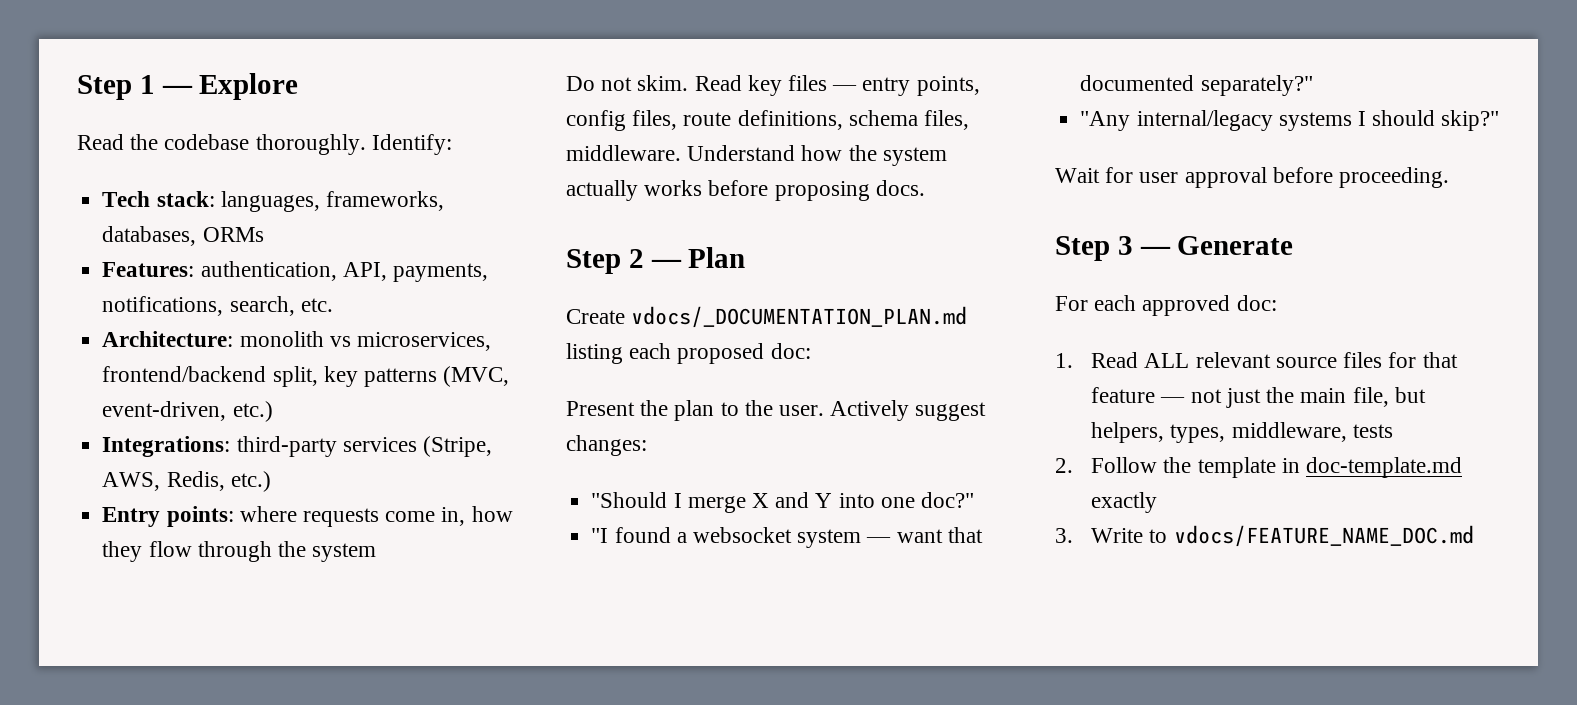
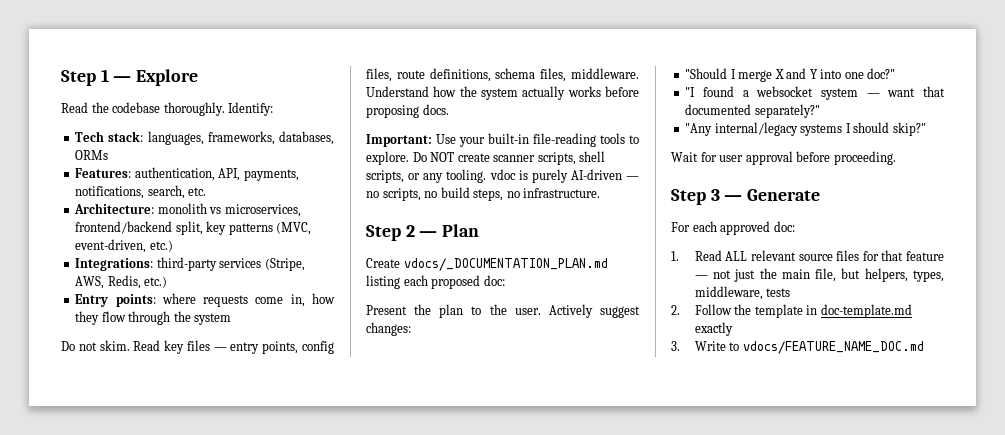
(925, 188) none -> [366,133,639,147] [366,151,606,165] [366,169,639,183] [366,187,601,201] // Important: Use your built-in file-reading tools to explore. Do NOT create scanner scripts, shell scripts, or any tooling. vdoc is purely AI-driven — no scripts, no build steps, no infrastructure.

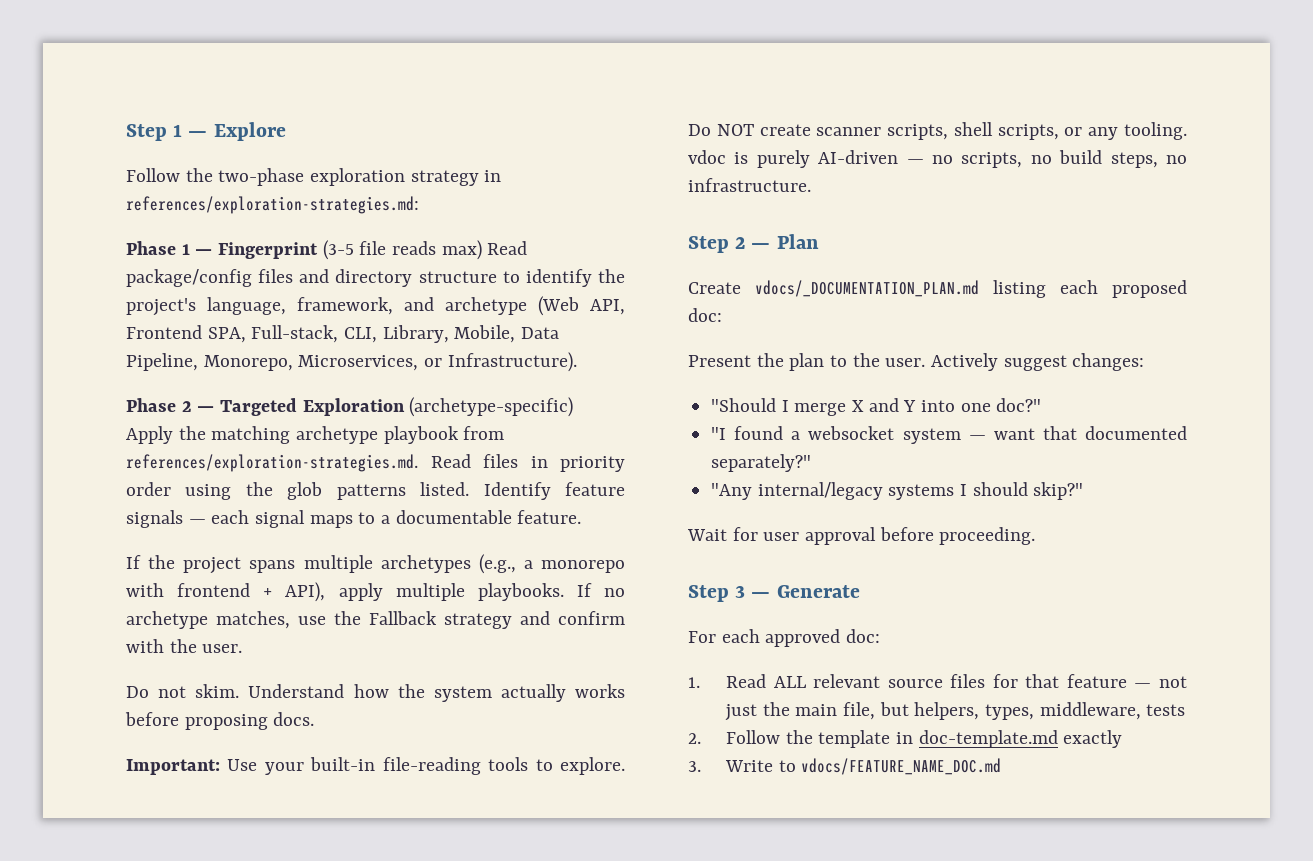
[61,102,274,116] [75,131,334,145] [75,150,109,160] [75,167,299,181] [75,185,207,199] [74,203,301,217] [75,221,312,235] [75,239,173,253] [75,257,305,271] [75,275,168,289] [75,293,335,307] [75,311,232,325] [61,340,334,354] [366,68,639,82] Read the codebase thoroughly. Identify: // Tech stack: languages, frameworks, databases, ORMs // Features: authentication, API, payments, notifications, search, etc. // Architecture: monolith vs microservices, frontend/backend split, key patterns (MVC, event-driven, etc.) // Integrations: third-party services (Stripe, AWS, Redis, etc.) // Entry points: where requests come in, how they flow through the system // Do not skim. Read key files — entry points, config files, route definitions, schema files, middleware. -> [126,168,502,186] [126,196,419,214] [126,240,528,260] [126,269,626,287] [126,296,625,316] [126,325,560,343] [126,352,577,372] [126,397,574,417] [126,426,505,444] [126,454,625,472] [126,482,625,500] [126,510,582,528] [126,554,625,574] [126,582,625,602] [126,611,625,629] [126,639,243,653] [126,684,240,698] Follow the two-phase exploration strategy in references/exploration-strategies.md: // Phase 1 — Fingerprint (3-5 file reads max) Read package/config files and directory structure to identify the project's language, framework, and archetype (Web API, Frontend SPA, Full-stack, CLI, Library, Mobile, Data Pipeline, Monorepo, Microservices, or Infrastructure). // Phase 2 — Targeted Exploration (archetype-specific) Apply the matching archetype playbook from references/exploration-strategies.md. Read files in priority order using the glob patterns listed. Identify feature signals — each signal maps to a documentable feature. // If the project spans multiple archetypes (e.g., a monorepo with frontend + API), apply multiple playbooks. If no archetype matches, use the Fallback strategy and confirm with the user. // Do not skim.

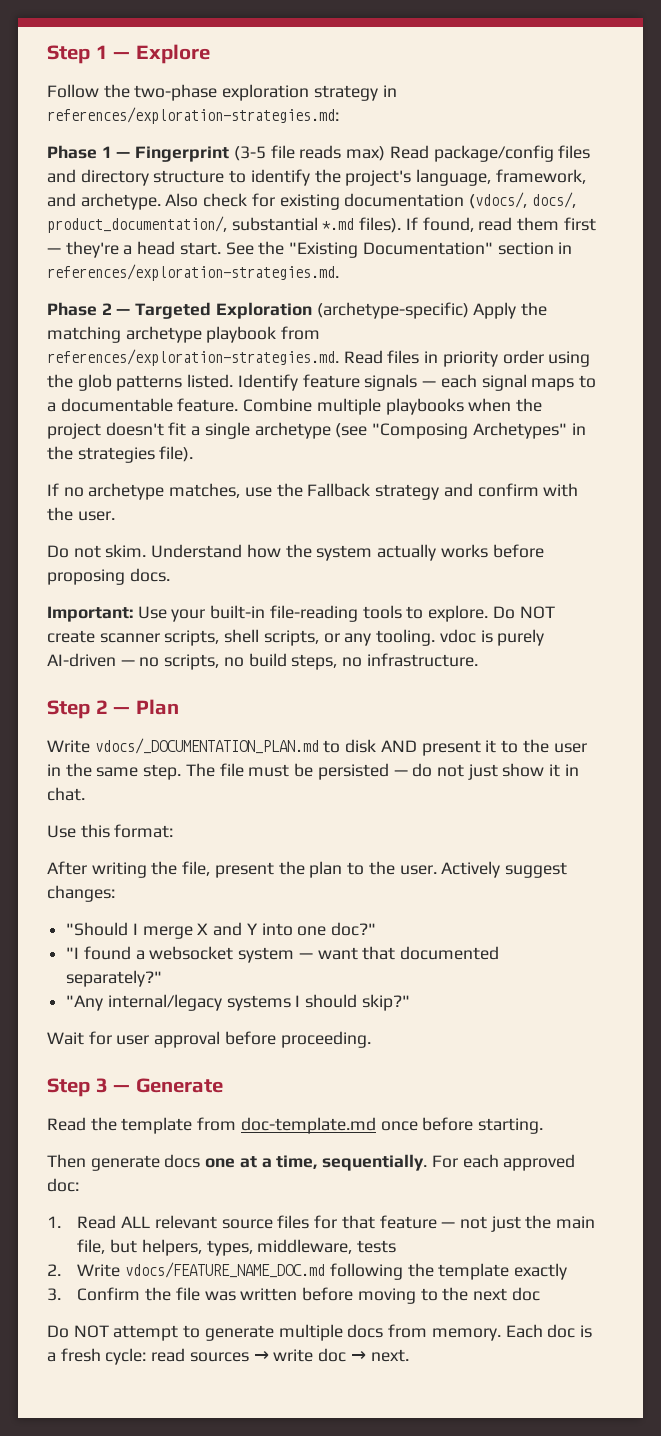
[445,296,625,316] [126,325,560,343] [126,352,577,372] archetype (Web API, Frontend SPA, Full-stack, CLI, Library, Mobile, Data Pipeline, Monorepo, Microservices, or Infrastructure). -> [80,192,576,210] [47,216,596,233] [47,241,573,258] [47,264,339,281] archetype. Also check for existing documentation (vdocs/, docs/, product_documentation/, substantial *.md files). If found, read them first — they're a head start. See the "Existing Documentation" section in references/exploration-strategies.md.
[126,554,625,574] [126,582,564,602] // If the project spans multiple archetypes (e.g., a monorepo with frontend + API), apply multiple playbooks. -> [243,398,543,415] [47,422,586,439] [47,446,194,463] Combine multiple playbooks when the project doesn't fit a single archetype (see "Composing Archetypes" in the strategies file). //
[688,280,1187,298] [688,308,722,322] [688,355,751,367] Create vdocs/_DOCUMENTATION_PLAN.md listing each proposed doc: // Present -> [47,738,587,756] [47,763,579,780] [47,787,85,801] [47,824,174,838] [47,861,274,878] Write vdocs/_DOCUMENTATION_PLAN.md to disk AND present it to the user in the same step. The file must be persisted — do not just show it in chat. // Use this format: // After writing the file, present
(860, 591) none -> [47,1117,544,1134] [47,1154,428,1171] Read the template from doc-template.md once before starting. // Then generate docs one at a time, sequentially.
[725,730,1123,748] [688,758,1002,775] Follow the template in doc-template.md exactly // 3. Write to vdocs/FEATURE_NAME_DOC.md -> [77,1262,568,1280] [47,1287,540,1304] [47,1324,592,1341] [47,1348,409,1365] Write vdocs/FEATURE_NAME_DOC.md following the template exactly // 3. Confirm the file was written before moving to the next doc // Do NOT attempt to generate multiple docs from memory. Each doc is a fresh cycle: read sources → write doc → next.

